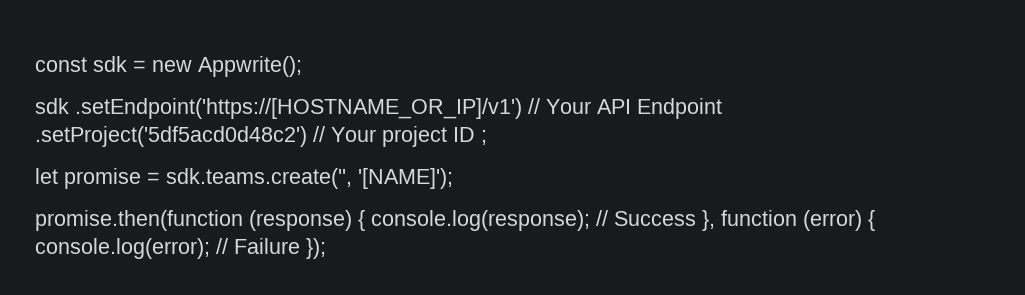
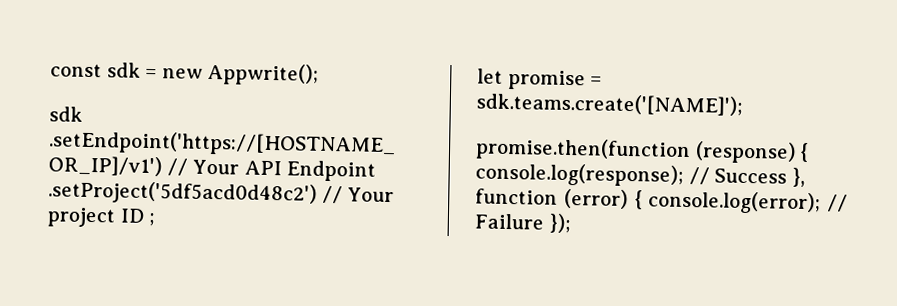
[166,168,453,189] sdk.teams.create('', '[NAME]'); -> [476,92,743,116] sdk.teams.create('[NAME]');

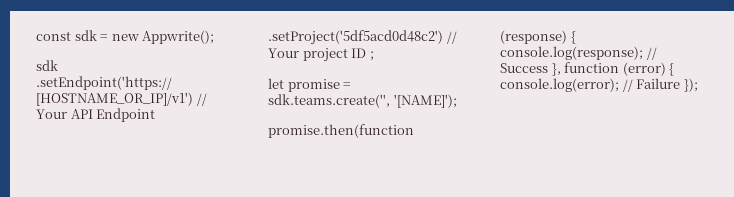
[476,92,743,116] sdk.teams.create('[NAME]'); -> [268,94,457,108] sdk.teams.create('', '[NAME]');

